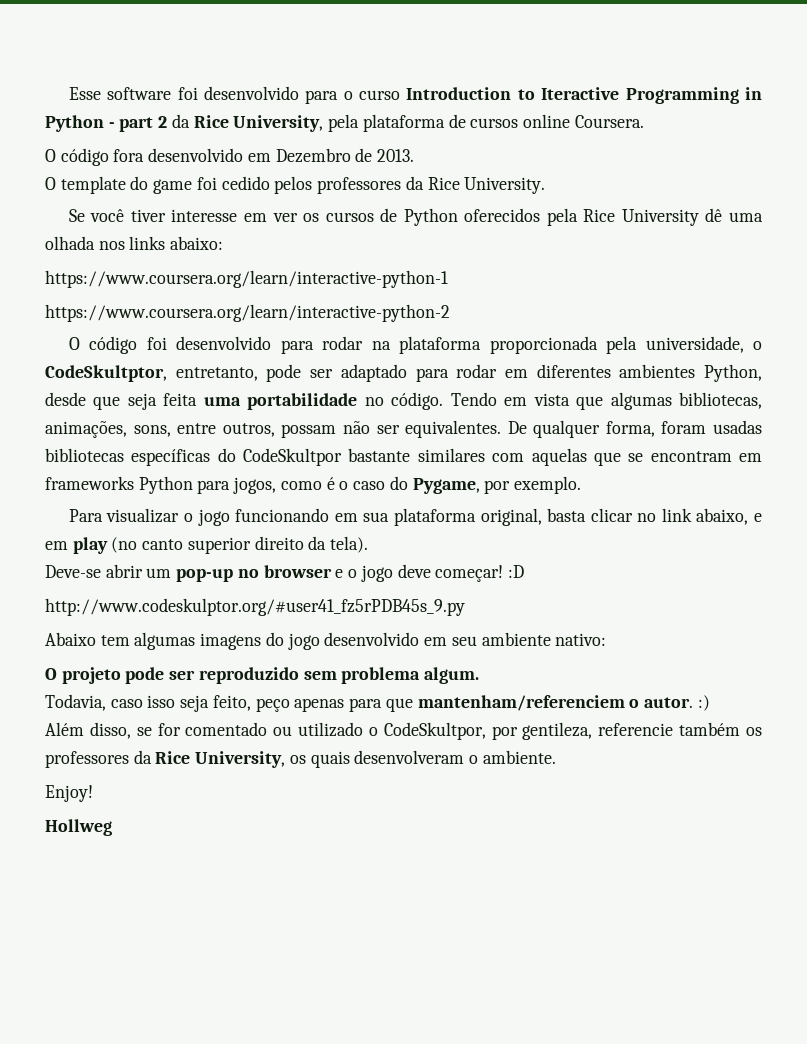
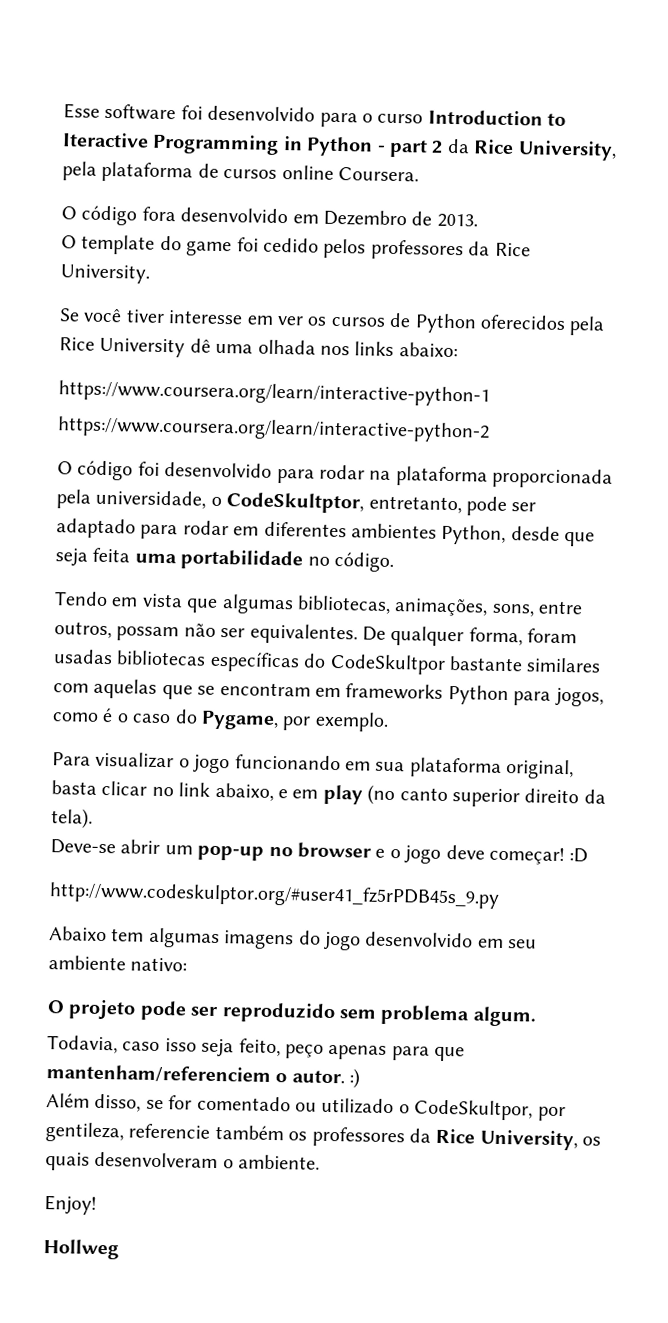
(444, 401) none -> (394, 562) //

